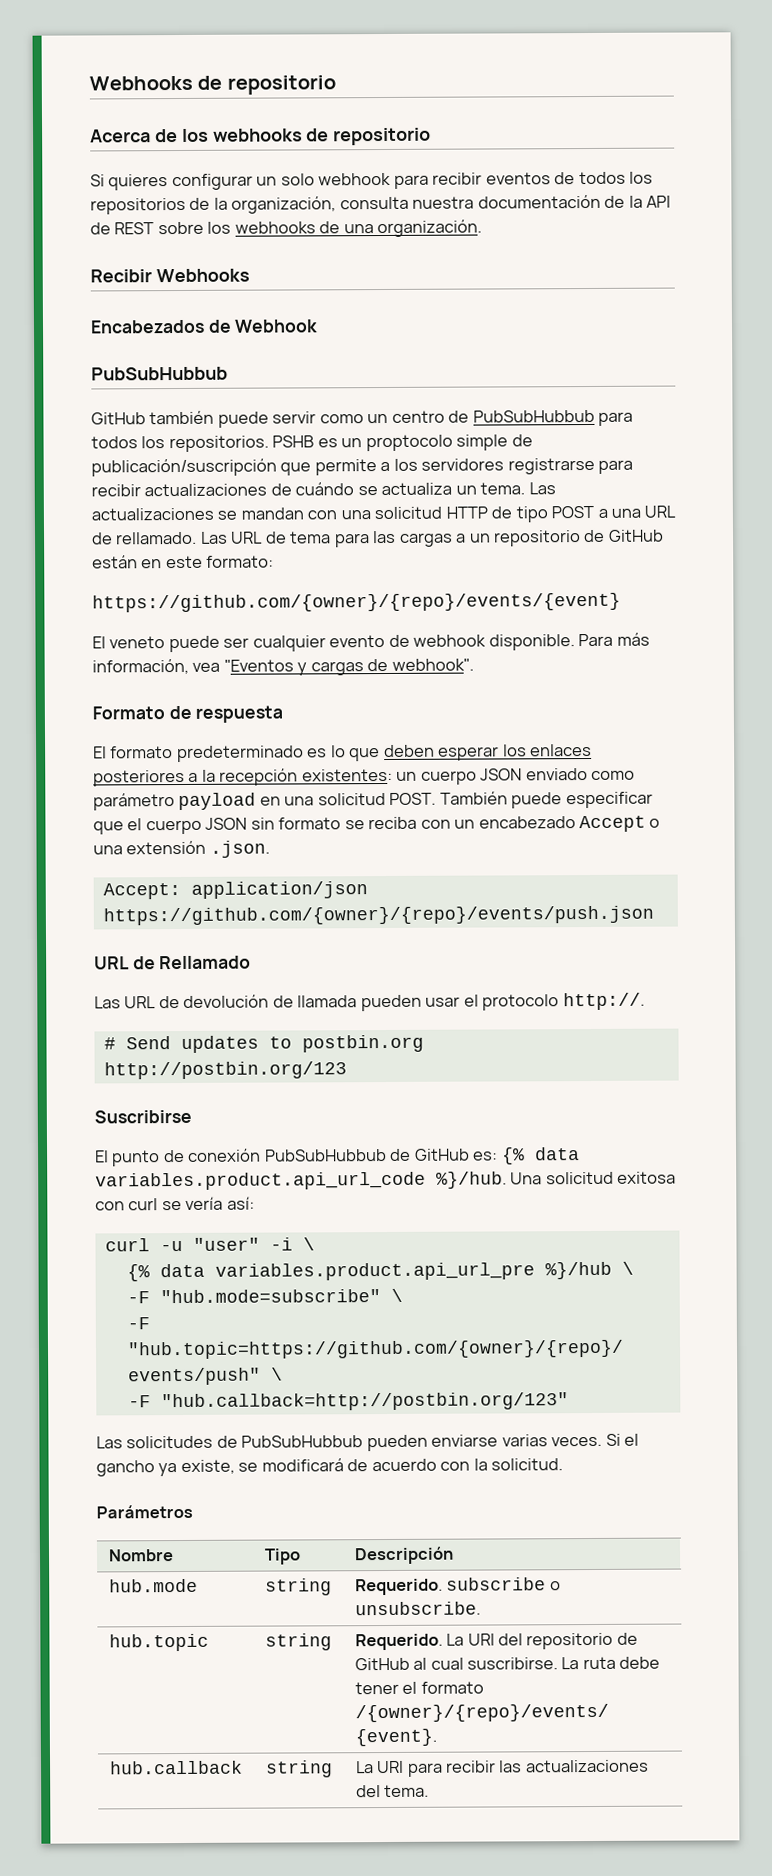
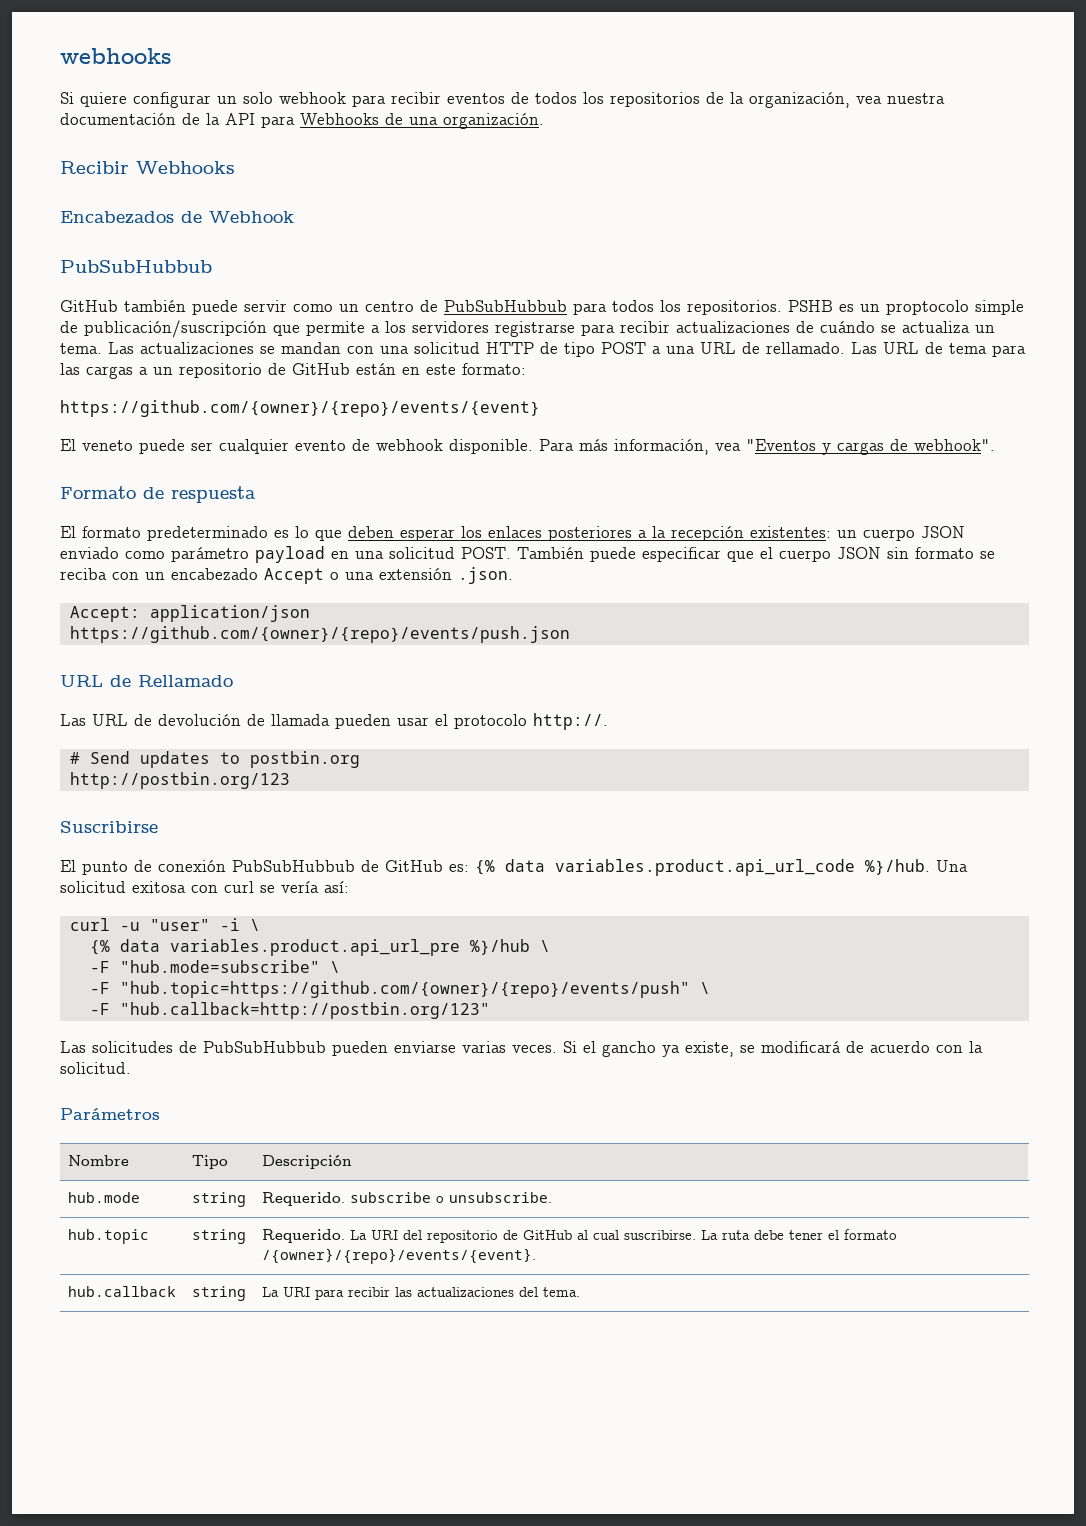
[89,75,336,95] [90,127,432,146] [90,174,169,191] Webhooks de repositorio // Acerca de los webhooks de repositorio // Si quieres -> [60,48,171,64] [60,92,127,107] webhooks // Si quiere
[339,196,409,210] consulta -> [856,96,882,104] vea
[90,221,316,235] de REST sobre los webhooks -> [261,113,379,128] para Webhooks

